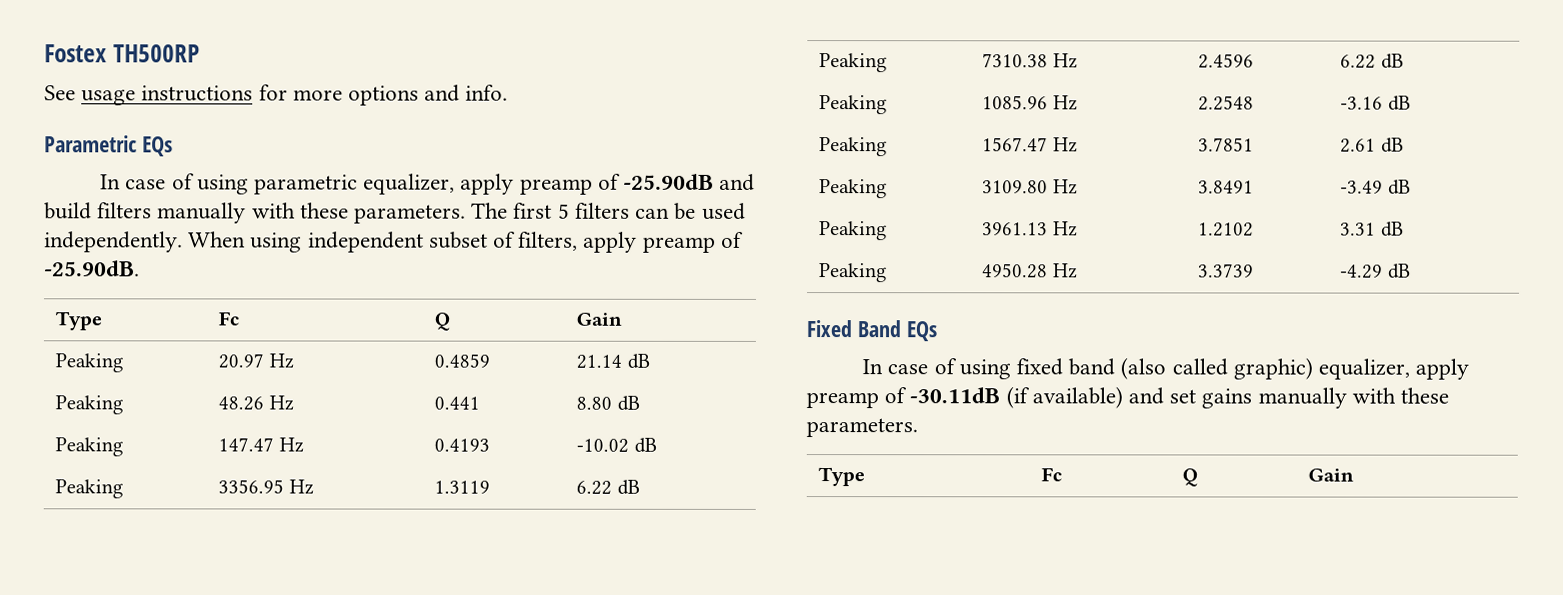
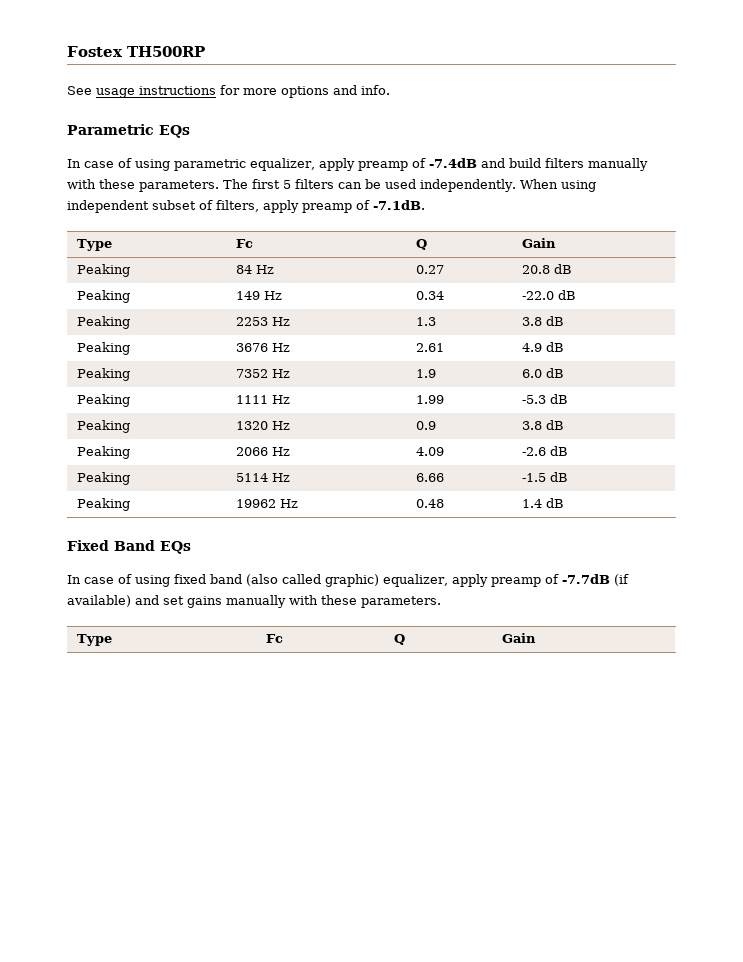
[623,173,715,190] -25.90dB -> [428,158,477,168] -7.4dB
[44,260,140,277] -25.90dB. -> [373,200,425,210] -7.1dB.
[218,353,294,369] [434,353,491,368] [576,353,650,369] [55,395,124,415] [218,395,294,411] [434,396,481,410] [576,395,640,411] [55,437,124,457] [218,437,304,453] [434,438,491,452] [576,437,657,453] [55,479,124,499] [218,479,314,495] [434,480,491,494] [576,479,640,495] [819,53,888,73] [982,53,1078,69] [1198,53,1255,69] [1340,53,1404,69] [819,95,888,115] [982,95,1078,111] [1198,95,1255,111] [1340,95,1411,111] [819,137,888,157] [982,137,1078,153] [1198,137,1255,152] [1340,137,1404,153] [819,179,888,199] [982,179,1078,195] [1198,180,1255,194] [1340,179,1411,195] [819,221,888,241] [982,221,1078,237] [1198,222,1255,237] [1340,221,1404,237] [819,263,888,283] [982,263,1078,279] [1198,263,1255,278] [1340,264,1384,279] 20.97 Hz | 0.4859 | 21.14 dB // Peaking | 48.26 Hz | 0.441 | 8.80 dB // Peaking | 147.47 Hz | 0.4193 | -10.02 dB // Peaking | 3356.95 Hz | 1.3119 | 6.22 dB // Peaking | 7310.38 Hz | 2.4596 | 6.22 dB // Peaking | 1085.96 Hz | 2.2548 | -3.16 dB // Peaking | 1567.47 Hz | 3.7851 | 2.61 dB // Peaking | 3109.80 Hz | 3.8491 | -3.49 dB // Peaking | 3961.13 Hz | 1.2102 | 3.31 dB // Peaking | 4950.28 Hz | 3.3739 | -4.29 -> [235,265,274,274] [415,265,444,274] [521,264,572,274] [76,290,130,303] [235,291,282,300] [415,291,444,300] [521,290,576,300] [76,316,130,329] [235,317,290,326] [415,317,436,326] [521,316,564,326] [76,342,130,355] [235,343,290,352] [415,343,444,352] [521,342,564,352] [76,368,130,381] [235,369,290,378] [415,369,436,378] [521,368,564,378] [76,394,130,407] [235,395,290,404] [415,395,444,404] [521,394,568,404] [76,420,130,433] [235,421,290,430] [415,421,436,430] [521,420,564,430] [76,446,130,459] [235,447,290,456] [415,447,444,456] [521,446,568,456] [76,472,130,485] [235,473,290,482] [415,473,444,482] [521,472,568,482] [76,498,130,511] [235,499,298,508] [415,499,444,508] [521,499,542,508] 84 Hz | 0.27 | 20.8 dB // Peaking | 149 Hz | 0.34 | -22.0 dB // Peaking | 2253 Hz | 1.3 | 3.8 dB // Peaking | 3676 Hz | 2.61 | 4.9 dB // Peaking | 7352 Hz | 1.9 | 6.0 dB // Peaking | 1111 Hz | 1.99 | -5.3 dB // Peaking | 1320 Hz | 0.9 | 3.8 dB // Peaking | 2066 Hz | 4.09 | -2.6 dB // Peaking | 5114 Hz | 6.66 | -1.5 dB // Peaking | 19962 Hz | 0.48 | 1.4
[909,387,1001,404] -30.11dB -> [561,574,610,584] -7.7dB

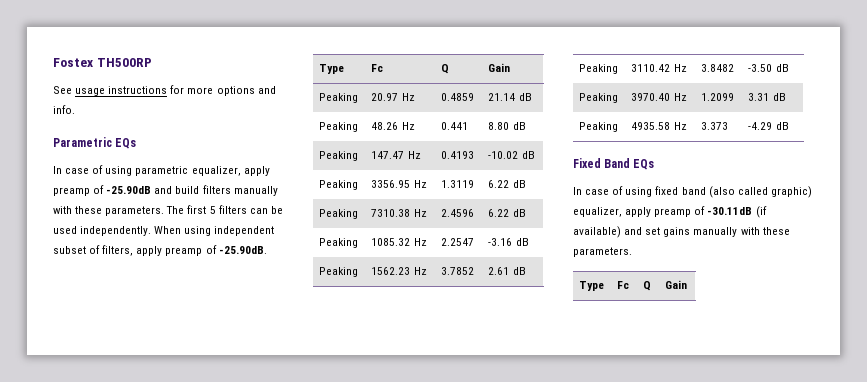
[428,158,477,168] -7.4dB -> [106,186,152,194] -25.90dB
[373,200,425,210] -7.1dB. -> [218,246,267,254] -25.90dB.
[235,265,274,274] [415,265,444,274] [521,264,572,274] [76,290,130,303] [235,291,282,300] [415,291,444,300] [521,290,576,300] [76,316,130,329] [235,317,290,326] [415,317,436,326] [521,316,564,326] [76,342,130,355] [235,343,290,352] [415,343,444,352] [521,342,564,352] [76,368,130,381] [235,369,290,378] [415,369,436,378] [521,368,564,378] [76,394,130,407] [235,395,290,404] [415,395,444,404] [521,394,568,404] [76,420,130,433] [235,421,290,430] [415,421,436,430] [521,420,564,430] [76,446,130,459] [235,447,290,456] [415,447,444,456] [521,446,568,456] [76,472,130,485] [235,473,290,482] [415,473,444,482] [521,472,568,482] [76,498,130,511] [235,499,298,508] [415,499,444,508] [521,499,542,508] 84 Hz | 0.27 | 20.8 dB // Peaking | 149 Hz | 0.34 | -22.0 dB // Peaking | 2253 Hz | 1.3 | 3.8 dB // Peaking | 3676 Hz | 2.61 | 4.9 dB // Peaking | 7352 Hz | 1.9 | 6.0 dB // Peaking | 1111 Hz | 1.99 | -5.3 dB // Peaking | 1320 Hz | 0.9 | 3.8 dB // Peaking | 2066 Hz | 4.09 | -2.6 dB // Peaking | 5114 Hz | 6.66 | -1.5 dB // Peaking | 19962 Hz | 0.48 | 1.4 -> [371,93,415,101] [441,93,475,101] [488,93,532,101] [319,122,359,132] [371,122,415,130] [441,122,469,130] [488,122,526,130] [319,151,359,161] [371,151,421,159] [441,151,475,159] [488,151,535,159] [319,180,359,190] [371,180,427,188] [441,180,475,188] [488,180,526,188] [319,209,359,219] [371,209,427,217] [441,209,475,217] [488,209,526,217] [319,238,359,248] [371,238,427,246] [441,238,475,246] [488,238,529,246] [319,267,359,277] [371,267,427,275] [441,267,475,275] [488,267,526,275] [579,64,619,74] [631,64,687,72] [701,64,735,72] [748,64,789,72] [579,93,619,103] [631,93,687,101] [701,93,735,101] [748,93,786,101] [579,122,619,132] [631,122,687,130] [701,122,729,130] [748,122,773,130] 20.97 Hz | 0.4859 | 21.14 dB // Peaking | 48.26 Hz | 0.441 | 8.80 dB // Peaking | 147.47 Hz | 0.4193 | -10.02 dB // Peaking | 3356.95 Hz | 1.3119 | 6.22 dB // Peaking | 7310.38 Hz | 2.4596 | 6.22 dB // Peaking | 1085.32 Hz | 2.2547 | -3.16 dB // Peaking | 1562.23 Hz | 3.7852 | 2.61 dB // Peaking | 3110.42 Hz | 3.8482 | -3.50 dB // Peaking | 3970.40 Hz | 1.2099 | 3.31 dB // Peaking | 4935.58 Hz | 3.373 | -4.29
[561,574,610,584] -7.7dB -> [707,207,753,215] -30.11dB

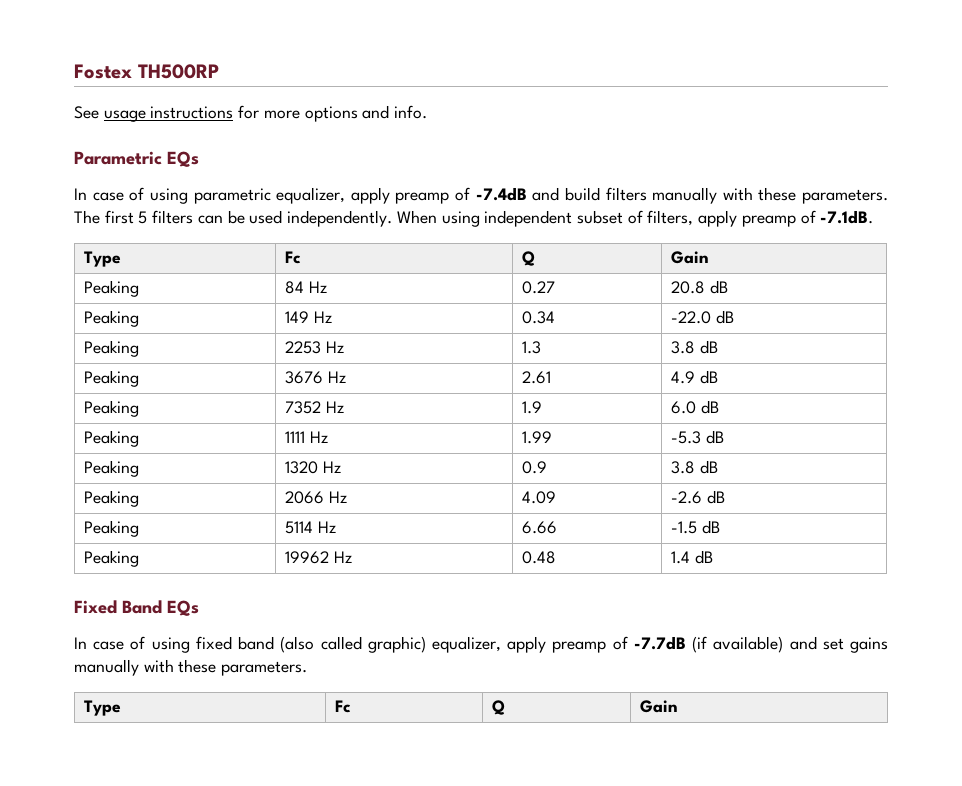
[106,186,152,194] -25.90dB -> [475,187,527,201] -7.4dB
[218,246,267,254] -25.90dB. -> [820,210,874,224] -7.1dB.
[371,93,415,101] [441,93,475,101] [488,93,532,101] [319,122,359,132] [371,122,415,130] [441,122,469,130] [488,122,526,130] [319,151,359,161] [371,151,421,159] [441,151,475,159] [488,151,535,159] [319,180,359,190] [371,180,427,188] [441,180,475,188] [488,180,526,188] [319,209,359,219] [371,209,427,217] [441,209,475,217] [488,209,526,217] [319,238,359,248] [371,238,427,246] [441,238,475,246] [488,238,529,246] [319,267,359,277] [371,267,427,275] [441,267,475,275] [488,267,526,275] [579,64,619,74] [631,64,687,72] [701,64,735,72] [748,64,789,72] [579,93,619,103] [631,93,687,101] [701,93,735,101] [748,93,786,101] [579,122,619,132] [631,122,687,130] [701,122,729,130] [748,122,773,130] 20.97 Hz | 0.4859 | 21.14 dB // Peaking | 48.26 Hz | 0.441 | 8.80 dB // Peaking | 147.47 Hz | 0.4193 | -10.02 dB // Peaking | 3356.95 Hz | 1.3119 | 6.22 dB // Peaking | 7310.38 Hz | 2.4596 | 6.22 dB // Peaking | 1085.32 Hz | 2.2547 | -3.16 dB // Peaking | 1562.23 Hz | 3.7852 | 2.61 dB // Peaking | 3110.42 Hz | 3.8482 | -3.50 dB // Peaking | 3970.40 Hz | 1.2099 | 3.31 dB // Peaking | 4935.58 Hz | 3.373 | -4.29 -> [285,281,327,294] [522,281,556,294] [671,280,728,294] [84,310,140,327] [285,311,332,323] [522,311,556,324] [671,310,734,324] [84,340,140,357] [285,341,344,354] [522,341,542,354] [671,340,718,354] [84,370,140,387] [285,371,346,384] [522,371,552,384] [671,370,718,384] [84,400,140,417] [285,401,344,414] [522,401,543,414] [671,400,719,414] [84,430,140,447] [285,431,328,443] [522,431,553,444] [671,430,724,444] [84,460,140,477] [285,461,341,474] [522,461,548,474] [671,460,718,474] [84,490,140,507] [285,491,347,504] [522,491,557,504] [671,490,725,504] [84,520,140,537] [285,521,336,534] [522,521,558,534] [671,520,720,534] [84,550,140,567] [285,551,352,564] [522,551,557,564] [671,551,691,564] 84 Hz | 0.27 | 20.8 dB // Peaking | 149 Hz | 0.34 | -22.0 dB // Peaking | 2253 Hz | 1.3 | 3.8 dB // Peaking | 3676 Hz | 2.61 | 4.9 dB // Peaking | 7352 Hz | 1.9 | 6.0 dB // Peaking | 1111 Hz | 1.99 | -5.3 dB // Peaking | 1320 Hz | 0.9 | 3.8 dB // Peaking | 2066 Hz | 4.09 | -2.6 dB // Peaking | 5114 Hz | 6.66 | -1.5 dB // Peaking | 19962 Hz | 0.48 | 1.4
[707,207,753,215] -30.11dB -> [633,636,686,650] -7.7dB

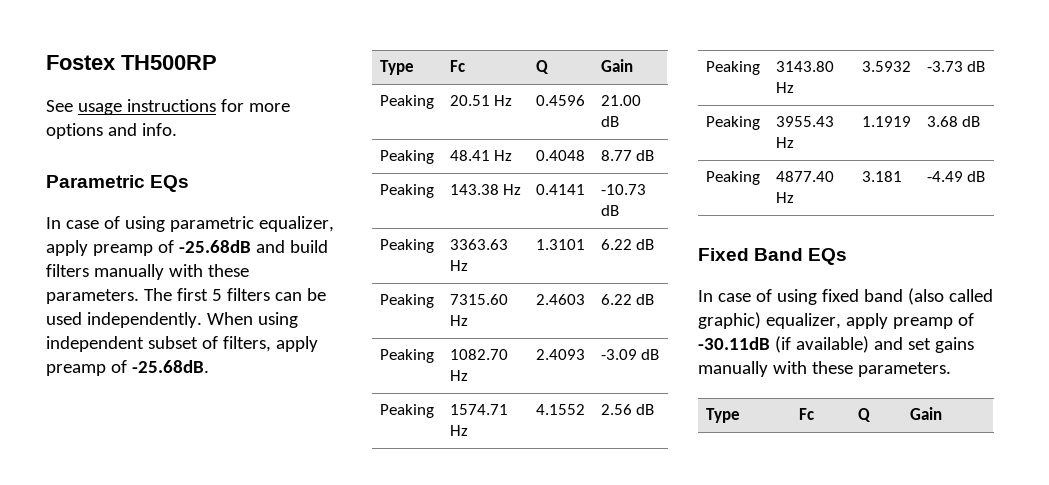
[475,187,527,201] -7.4dB -> [178,240,251,253] -25.68dB
[820,210,874,224] -7.1dB. -> [131,360,209,373] -25.68dB.
[285,281,327,294] [522,281,556,294] [671,280,728,294] [84,310,140,327] [285,311,332,323] [522,311,556,324] [671,310,734,324] [84,340,140,357] [285,341,344,354] [522,341,542,354] [671,340,718,354] [84,370,140,387] [285,371,346,384] [522,371,552,384] [671,370,718,384] [84,400,140,417] [285,401,344,414] [522,401,543,414] [671,400,719,414] [84,430,140,447] [285,431,328,443] [522,431,553,444] [671,430,724,444] [84,460,140,477] [285,461,341,474] [522,461,548,474] [671,460,718,474] [84,490,140,507] [285,491,347,504] [522,491,557,504] [671,490,725,504] [84,520,140,537] [285,521,336,534] [522,521,558,534] [671,520,720,534] [84,550,140,567] [285,551,352,564] [522,551,557,564] [671,551,691,564] 84 Hz | 0.27 | 20.8 dB // Peaking | 149 Hz | 0.34 | -22.0 dB // Peaking | 2253 Hz | 1.3 | 3.8 dB // Peaking | 3676 Hz | 2.61 | 4.9 dB // Peaking | 7352 Hz | 1.9 | 6.0 dB // Peaking | 1111 Hz | 1.99 | -5.3 dB // Peaking | 1320 Hz | 0.9 | 3.8 dB // Peaking | 2066 Hz | 4.09 | -2.6 dB // Peaking | 5114 Hz | 6.66 | -1.5 dB // Peaking | 19962 Hz | 0.48 | 1.4 -> [449,95,512,106] [535,95,585,106] [600,95,641,106] [600,116,619,127] [379,150,434,164] [449,150,512,161] [535,150,585,161] [600,150,654,161] [379,184,434,198] [449,184,521,195] [535,184,585,195] [600,184,646,195] [600,205,619,216] [379,239,434,253] [449,239,508,250] [449,260,468,271] [535,239,585,250] [600,239,654,250] [379,294,434,308] [449,294,508,305] [449,315,468,326] [535,294,585,305] [600,294,654,305] [379,349,434,363] [449,349,508,360] [449,370,468,381] [535,349,585,360] [600,349,659,360] [379,404,434,418] [449,404,508,415] [449,425,468,436] [535,404,585,415] [600,404,654,415] [705,61,760,75] [775,61,834,72] [775,82,794,93] [861,61,911,72] [926,61,985,72] [705,116,760,130] [775,116,834,127] [775,137,794,148] [861,116,911,127] [926,116,980,127] [705,171,760,185] [775,171,834,182] [775,192,794,203] [861,171,902,182] [926,171,963,182] 20.51 Hz | 0.4596 | 21.00 dB // Peaking | 48.41 Hz | 0.4048 | 8.77 dB // Peaking | 143.38 Hz | 0.4141 | -10.73 dB // Peaking | 3363.63 Hz | 1.3101 | 6.22 dB // Peaking | 7315.60 Hz | 2.4603 | 6.22 dB // Peaking | 1082.70 Hz | 2.4093 | -3.09 dB // Peaking | 1574.71 Hz | 4.1552 | 2.56 dB // Peaking | 3143.80 Hz | 3.5932 | -3.73 dB // Peaking | 3955.43 Hz | 1.1919 | 3.68 dB // Peaking | 4877.40 Hz | 3.181 | -4.49
[633,636,686,650] -7.7dB -> [698,337,770,350] -30.11dB

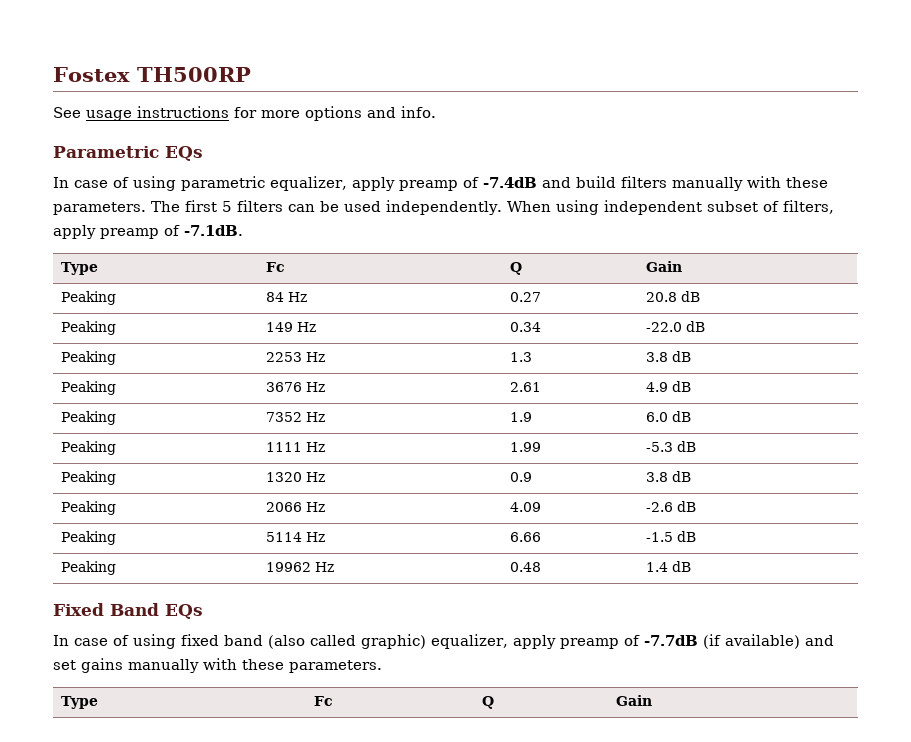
[178,240,251,253] -25.68dB -> [482,177,537,188] -7.4dB
[131,360,209,373] -25.68dB. -> [184,225,243,236] -7.1dB.
[449,95,512,106] [535,95,585,106] [600,95,641,106] [600,116,619,127] [379,150,434,164] [449,150,512,161] [535,150,585,161] [600,150,654,161] [379,184,434,198] [449,184,521,195] [535,184,585,195] [600,184,646,195] [600,205,619,216] [379,239,434,253] [449,239,508,250] [449,260,468,271] [535,239,585,250] [600,239,654,250] [379,294,434,308] [449,294,508,305] [449,315,468,326] [535,294,585,305] [600,294,654,305] [379,349,434,363] [449,349,508,360] [449,370,468,381] [535,349,585,360] [600,349,659,360] [379,404,434,418] [449,404,508,415] [449,425,468,436] [535,404,585,415] [600,404,654,415] [705,61,760,75] [775,61,834,72] [775,82,794,93] [861,61,911,72] [926,61,985,72] [705,116,760,130] [775,116,834,127] [775,137,794,148] [861,116,911,127] [926,116,980,127] [705,171,760,185] [775,171,834,182] [775,192,794,203] [861,171,902,182] [926,171,963,182] 20.51 Hz | 0.4596 | 21.00 dB // Peaking | 48.41 Hz | 0.4048 | 8.77 dB // Peaking | 143.38 Hz | 0.4141 | -10.73 dB // Peaking | 3363.63 Hz | 1.3101 | 6.22 dB // Peaking | 7315.60 Hz | 2.4603 | 6.22 dB // Peaking | 1082.70 Hz | 2.4093 | -3.09 dB // Peaking | 1574.71 Hz | 4.1552 | 2.56 dB // Peaking | 3143.80 Hz | 3.5932 | -3.73 dB // Peaking | 3955.43 Hz | 1.1919 | 3.68 dB // Peaking | 4877.40 Hz | 3.181 | -4.49 -> [265,292,307,302] [509,292,541,302] [645,291,700,302] [60,321,116,335] [265,322,316,332] [509,322,541,332] [645,321,705,332] [60,351,116,365] [265,352,325,362] [509,352,532,362] [645,351,691,362] [60,381,116,395] [265,382,325,392] [509,382,541,392] [645,381,691,392] [60,411,116,425] [265,412,325,422] [509,412,532,422] [645,411,691,422] [60,441,116,455] [265,442,325,452] [509,442,541,452] [645,441,696,452] [60,471,116,485] [265,472,325,482] [509,472,532,482] [645,471,691,482] [60,501,116,515] [265,502,325,512] [509,502,541,512] [645,501,696,512] [60,531,116,545] [265,532,325,542] [509,532,541,542] [645,531,696,542] [60,561,116,575] [265,562,334,572] [509,562,541,572] [645,562,668,572] 84 Hz | 0.27 | 20.8 dB // Peaking | 149 Hz | 0.34 | -22.0 dB // Peaking | 2253 Hz | 1.3 | 3.8 dB // Peaking | 3676 Hz | 2.61 | 4.9 dB // Peaking | 7352 Hz | 1.9 | 6.0 dB // Peaking | 1111 Hz | 1.99 | -5.3 dB // Peaking | 1320 Hz | 0.9 | 3.8 dB // Peaking | 2066 Hz | 4.09 | -2.6 dB // Peaking | 5114 Hz | 6.66 | -1.5 dB // Peaking | 19962 Hz | 0.48 | 1.4
[698,337,770,350] -30.11dB -> [643,635,698,646] -7.7dB

